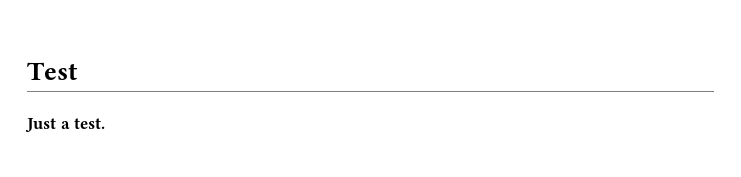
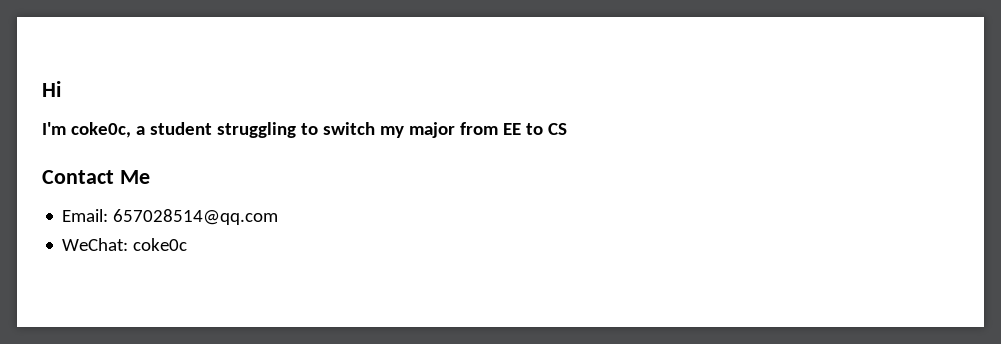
[27,62,78,80] [25,118,106,133] Test // Just a test. -> [42,81,61,97] [42,122,567,138] [42,170,150,184] [62,209,279,225] [62,238,188,251] Hi // I'm coke0c, a student struggling to switch my major from EE to CS // Contact Me // Email: 657028514@qq.com // WeChat: coke0c

